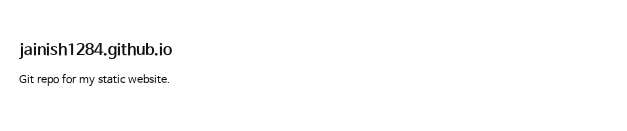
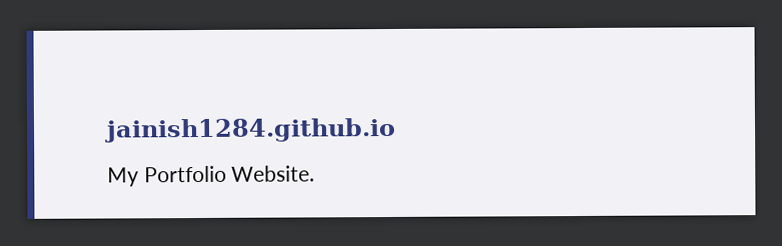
[19,73,170,87] Git repo for my static website. -> [107,165,316,187] My Portfolio Website.

